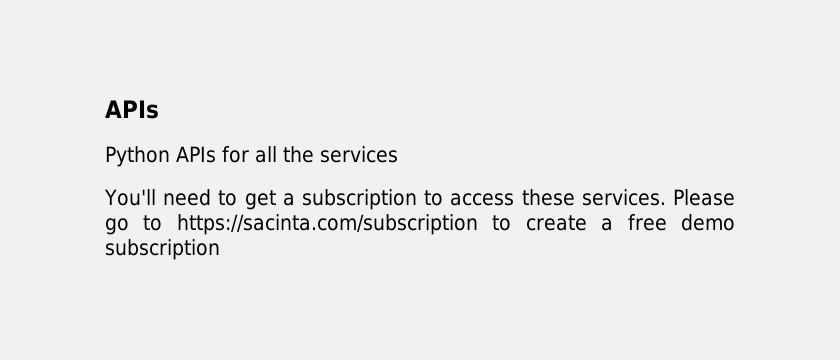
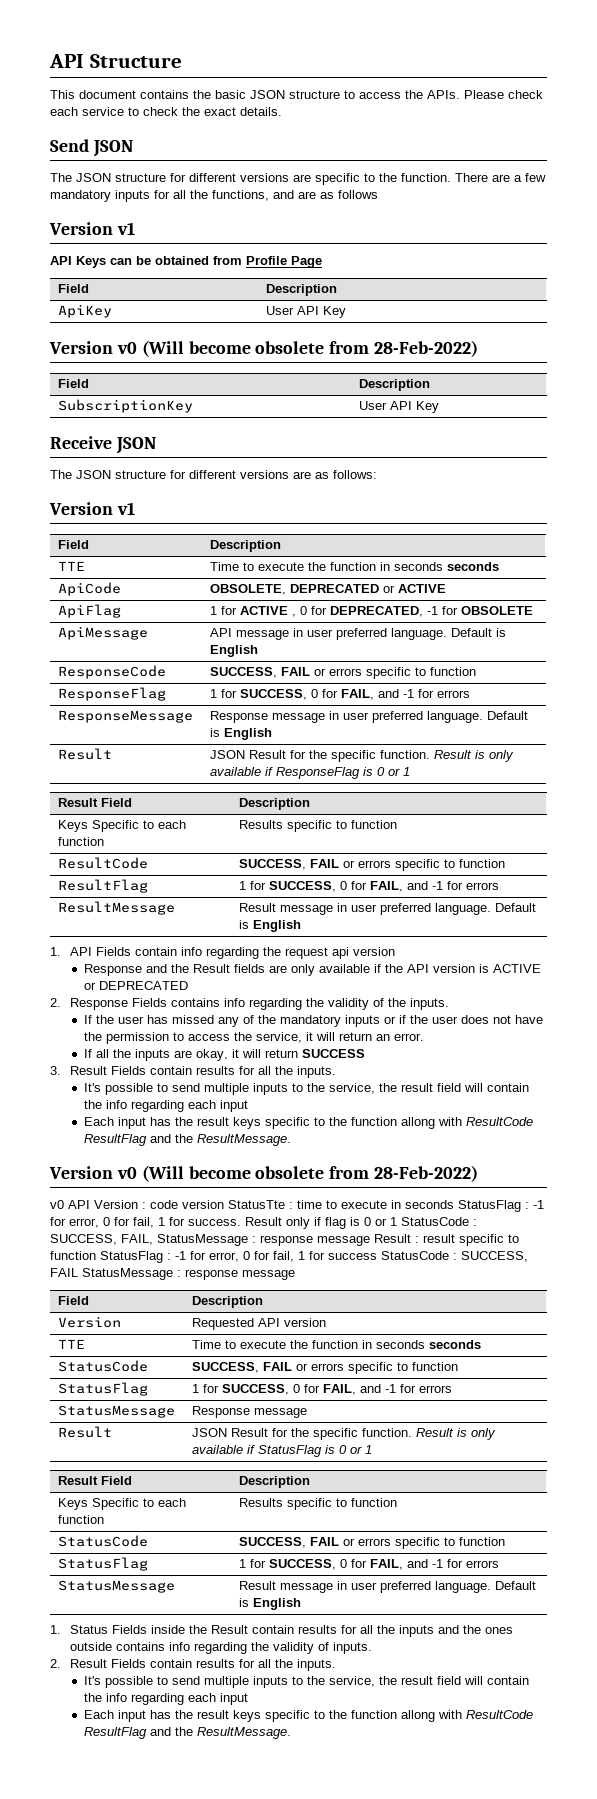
[105,100,159,119] [105,146,398,167] [104,189,735,210] [105,214,736,235] [105,239,220,260] APIs // Python APIs for all the services // You'll need to get a subscription to access these services. Please go to https://sacinta.com/subscription to create a free demo subscription -> [49,54,182,68] [50,90,543,99] [50,107,282,116] [50,139,133,157] [50,173,546,185] [50,190,378,202] [49,222,135,235] [50,256,322,268] [58,284,90,293] [266,284,338,296] [58,304,113,318] [266,306,347,318] [49,340,479,357] [58,379,90,388] [359,379,431,391] [58,399,194,413] [359,401,440,413] [50,436,156,454] [50,470,377,479] [49,502,135,515] [58,540,90,549] [210,540,282,552] [58,561,86,571] [210,562,500,571] [58,582,122,596] [210,584,447,595] [58,604,122,618] [210,606,534,617] [58,626,149,640] [210,628,507,640] [210,645,259,657] [58,665,167,679] [210,667,477,679] [58,687,167,701] [210,689,471,700] [58,710,194,723] [210,711,529,723] [210,728,273,740] [58,748,113,760] [210,750,515,762] [210,767,411,779] [58,798,133,807] [239,798,311,810] [58,820,187,832] [58,837,105,846] [239,820,398,832] [58,857,149,869] [239,859,506,871] [58,879,149,893] [239,881,500,892] [58,901,176,915] [239,903,537,915] [239,920,302,932] [50,947,395,959] [83,964,541,976] [83,981,188,990] [50,998,449,1010] [83,1015,543,1027] [83,1032,424,1044] [83,1049,365,1061] [50,1066,336,1078] [83,1083,529,1095] [83,1100,248,1112] [83,1117,533,1129] [83,1134,291,1146] [49,1165,479,1182] [50,1200,544,1212] [50,1217,477,1229] [50,1234,519,1246] [50,1251,528,1263] [50,1268,295,1280] [58,1296,90,1305] [192,1296,264,1308] [58,1316,122,1328] [192,1318,327,1330] [58,1339,86,1349] [192,1340,482,1349] [58,1360,149,1372] [192,1362,459,1374] [58,1382,149,1396] [192,1384,453,1395] [58,1405,176,1418] [192,1406,308,1418] [58,1426,113,1438] [192,1428,497,1440] [192,1445,373,1457] [58,1476,133,1485] [239,1476,311,1488] [58,1498,187,1510] [58,1515,105,1524] [239,1498,398,1510] [58,1535,149,1547] [239,1537,506,1549] [58,1557,149,1571] [239,1559,500,1570] [58,1580,176,1593] [239,1581,537,1593] [239,1598,302,1610] [50,1625,513,1637] [69,1642,372,1654] [50,1659,336,1671] [83,1676,529,1688] [83,1693,248,1705] [83,1710,533,1722] [83,1727,291,1739] API Structure // This document contains the basic JSON structure to access the APIs. Please check each service to check the exact details. // Send JSON // The JSON structure for different versions are specific to the function. There are a few mandatory inputs for all the functions, and are as follows // Version v1 // API Keys can be obtained from Profile Page // Field | Description // ApiKey | User API Key // Version v0 (Will become obsolete from 28-Feb-2022) // Field | Description // SubscriptionKey | User API Key // Receive JSON // The JSON structure for different versions are as follows: // Version v1 // Field | Description // TTE | Time to execute the function in seconds seconds // ApiCode | OBSOLETE, DEPRECATED or ACTIVE // ApiFlag | 1 for ACTIVE , 0 for DEPRECATED, -1 for OBSOLETE // ApiMessage | API message in user preferred language. Default is English // ResponseCode | SUCCESS, FAIL or errors specific to function // ResponseFlag | 1 for SUCCESS, 0 for FAIL, and -1 for errors // ResponseMessage | Response message in user preferred language. Default is English // Result | JSON Result for the specific function. Result is only available if ResponseFlag is 0 or 1 // Result Field | Description // Keys Specific to each function | Results specific to function // ResultCode | SUCCESS, FAIL or errors specific to function // ResultFlag | 1 for SUCCESS, 0 for FAIL, and -1 for errors // ResultMessage | Result message in user preferred language. Default is English // 1. API Fields contain info regarding the request api version // Response and the Result fields are only available if the API version is ACTIVE or DEPRECATED // 2. Response Fields contains info regarding the validity of the inputs. // If the user has missed any of the mandatory inputs or if the user does not have the permission to access the service, it will return an error. // If all the inputs are okay, it will return SUCCESS // 3. Result Fields contain results for all the inputs. // It's possible to send multiple inputs to the service, the result field will contain the info regarding each input // Each input has the result keys specific to the function allong with ResultCode ResultFlag and the ResultMessage. // Version v0 (Will become obsolete from 28-Feb-2022) // v0 API Version : code version StatusTte : time to execute in seconds StatusFlag : -1 for error, 0 for fail, 1 for success. Result only if flag is 0 or 1 StatusCode : SUCCESS, FAIL, StatusMessage : response message Result : result specific to function StatusFlag : -1 for error, 0 for fail, 1 for success StatusCode : SUCCESS, FAIL StatusMessage : response message // Field | Description // Version | Requested API version // TTE | Time to execute the function in seconds seconds // StatusCode | SUCCESS, FAIL or errors specific to function // StatusFlag | 1 for SUCCESS, 0 for FAIL, and -1 for errors // StatusMessage | Response message // Result | JSON Result for the specific function. Result is only available if StatusFlag is 0 or 1 // Result Field | Description // Keys Specific to each function | Results specific to function // StatusCode | SUCCESS, FAIL or errors specific to function // StatusFlag | 1 for SUCCESS, 0 for FAIL, and -1 for errors // StatusMessage | Result message in user preferred language. Default is English // 1. Status Fields inside the Result contain results for all the inputs and the ones outside contains info regarding the validity of inputs. // 2. Result Fields contain results for all the inputs. // It's possible to send multiple inputs to the service, the result field will contain the info regarding each input // Each input has the result keys specific to the function allong with ResultCode ResultFlag and the ResultMessage.

